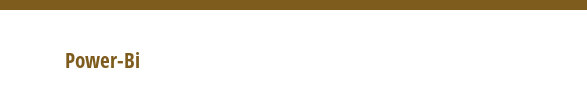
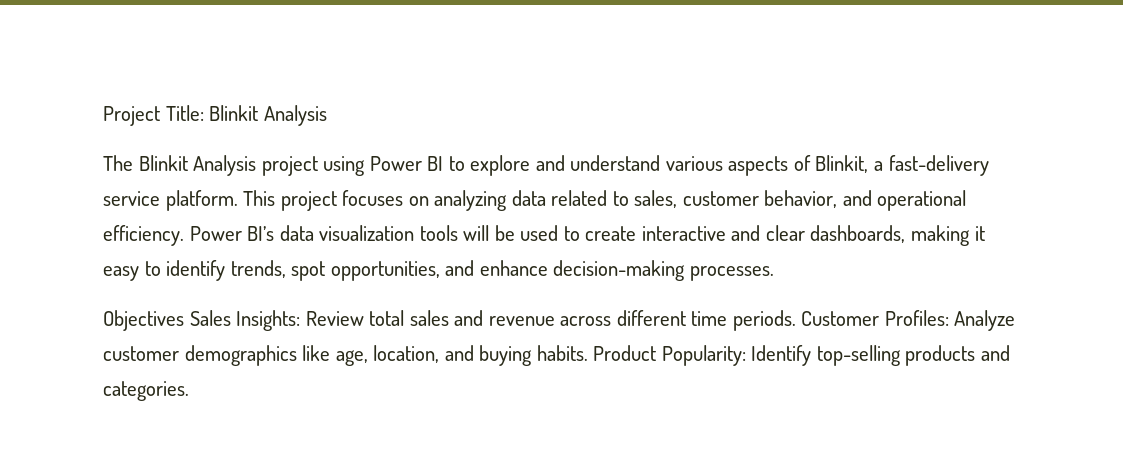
[65,52,140,68] Power-Bi -> [103,105,327,126] [103,155,989,176] [103,190,967,211] [103,225,985,246] [103,260,774,281] [103,310,1016,331] [103,345,1010,366] [103,381,189,401] Project Title: Blinkit Analysis // The Blinkit Analysis project using Power BI to explore and understand various aspects of Blinkit, a fast-delivery service platform. This project focuses on analyzing data related to sales, customer behavior, and operational efficiency. Power BI’s data visualization tools will be used to create interactive and clear dashboards, making it easy to identify trends, spot opportunities, and enhance decision-making processes. // Objectives Sales Insights: Review total sales and revenue across different time periods. Customer Profiles: Analyze customer demographics like age, location, and buying habits. Product Popularity: Identify top-selling products and categories.

